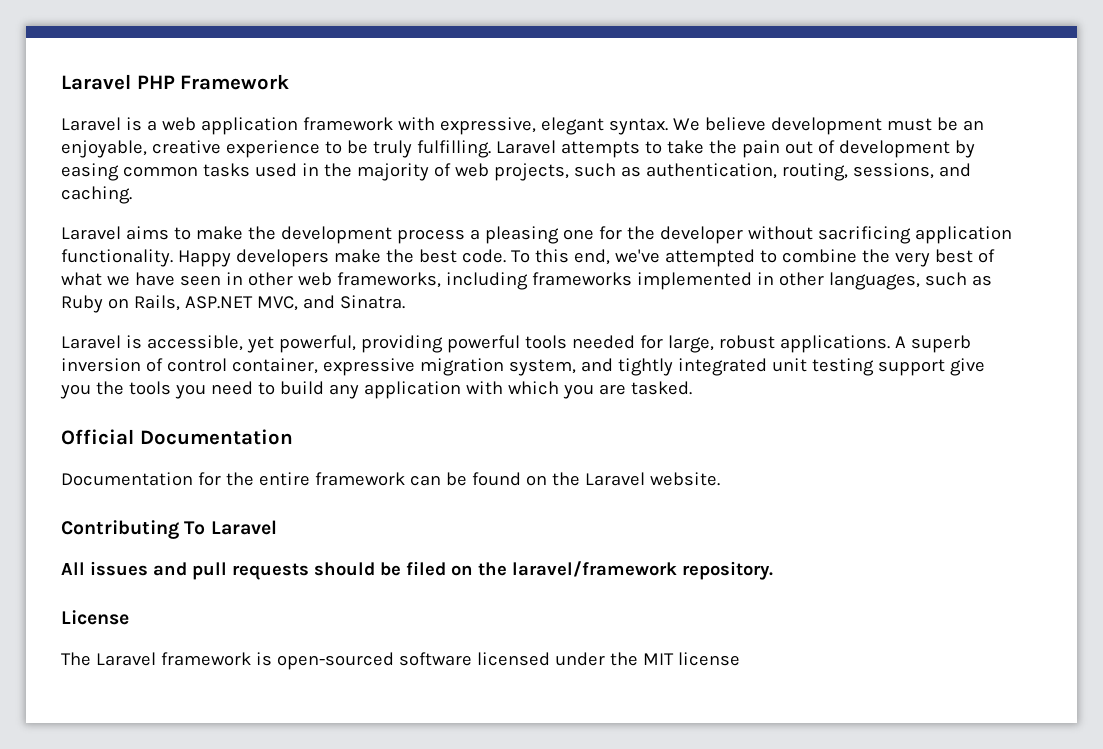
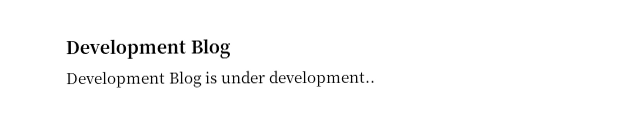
[61,74,290,90] [61,117,984,135] [61,140,975,158] [61,163,971,181] [61,186,132,204] [61,226,1012,244] [61,249,995,267] [61,272,992,290] [61,295,405,313] [61,335,971,353] [61,358,985,376] [60,381,692,399] [61,429,293,445] [61,472,720,486] [61,520,277,539] [61,561,773,580] [61,610,129,625] [61,652,740,670] Laravel PHP Framework // Laravel is a web application framework with expressive, elegant syntax. We believe development must be an enjoyable, creative experience to be truly fulfilling. Laravel attempts to take the pain out of development by easing common tasks used in the majority of web projects, such as authentication, routing, sessions, and caching. // Laravel aims to make the development process a pleasing one for the developer without sacrificing application functionality. Happy developers make the best code. To this end, we've attempted to combine the very best of what we have seen in other web frameworks, including frameworks implemented in other languages, such as Ruby on Rails, ASP.NET MVC, and Sinatra. // Laravel is accessible, yet powerful, providing powerful tools needed for large, robust applications. A superb inversion of control container, expressive migration system, and tightly integrated unit testing support give you the tools you need to build any application with which you are tasked. // Official Documentation // Documentation for the entire framework can be found on the Laravel website. // Contributing To Laravel // All issues and pull requests should be filed on the laravel/framework repository. // License // The Laravel framework is open-sourced software licensed under the MIT license -> [65,38,231,60] [66,69,377,89] Development Blog // Development Blog is under development..

